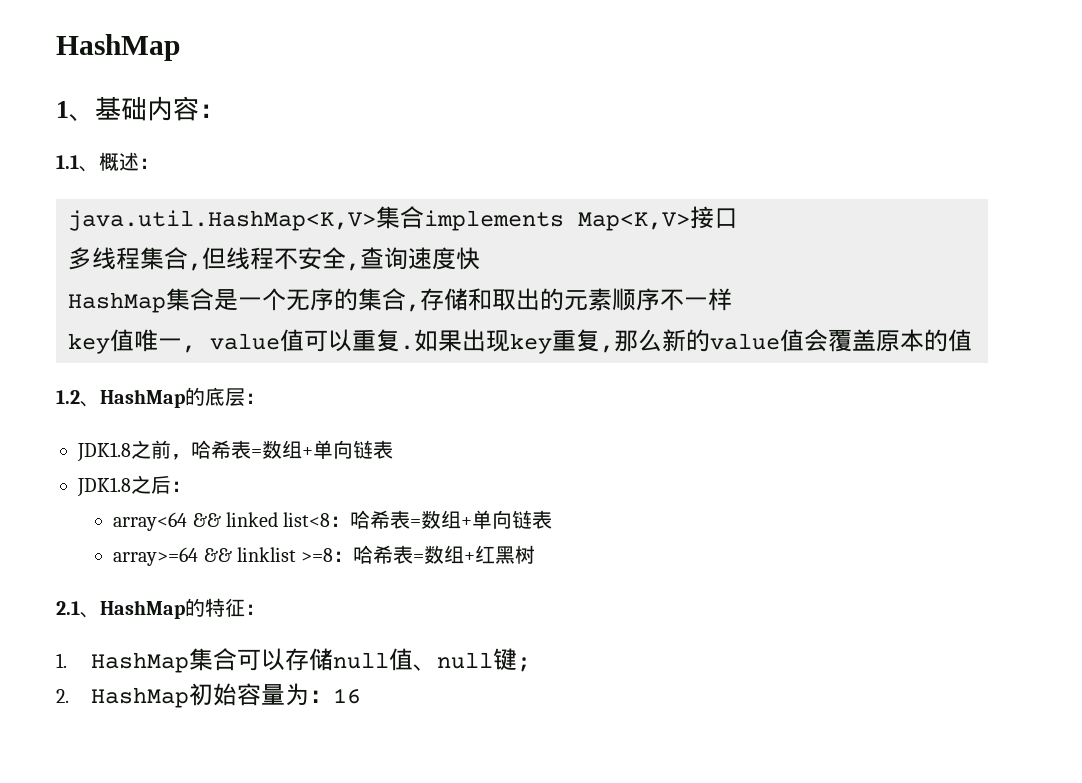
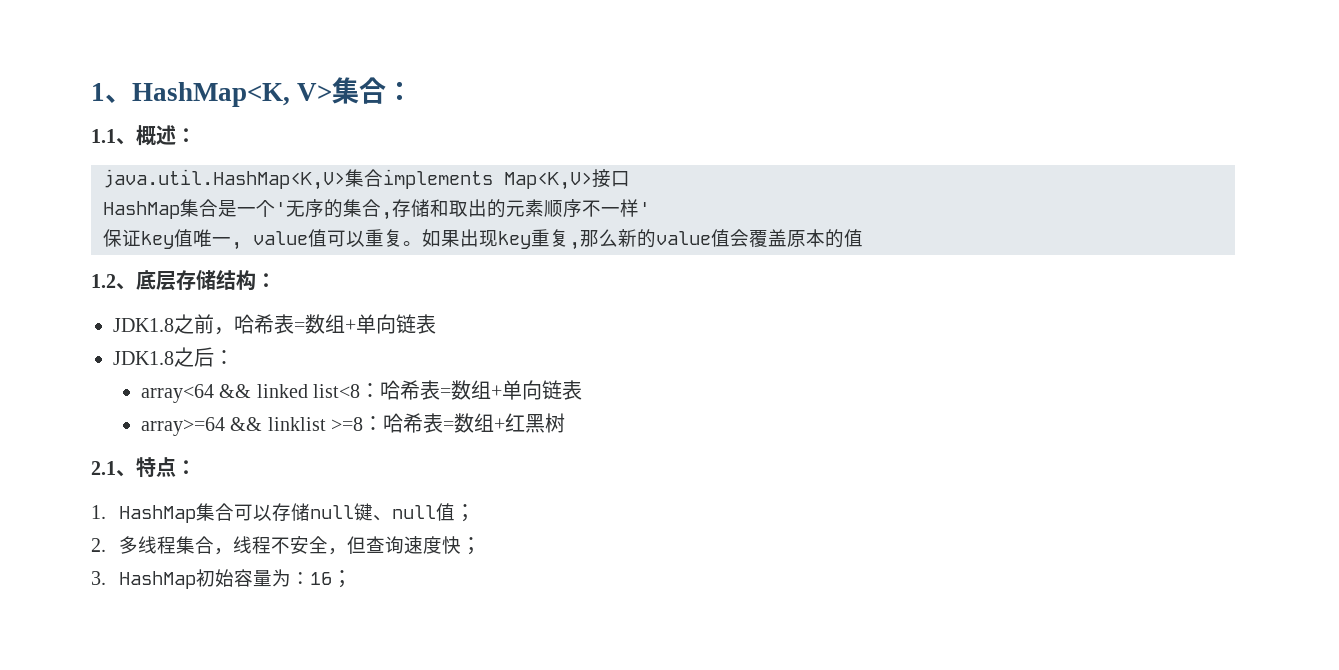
[56,34,180,61] [56,96,199,122] HashMap // 1、基础内容 -> [91,77,387,107] 1、HashMap<K, V>集合
[68,247,480,271] // 多线程集合,但线程不安全,查询速度快 -> (630, 179) none
(286, 299) none -> [275,202,286,215] '
(732, 299) // -> [639,202,650,215] [103,229,141,247] ' // 保证
[400,345,414,350] . -> [403,241,422,246] 。
[100,387,245,408] HashMap的底层 -> [136,270,256,291] 底层存储结构
[100,598,245,619] HashMap的特征 -> [136,457,176,478] 特点
[389,648,532,672] [56,689,69,703] 值、null键; // 2. -> [353,503,475,522] [91,536,481,555] [91,571,106,585] 键、null值； // 2.多线程集合，线程不安全，但查询速度快； // 3.
(362, 696) none -> [331,570,352,588] ；

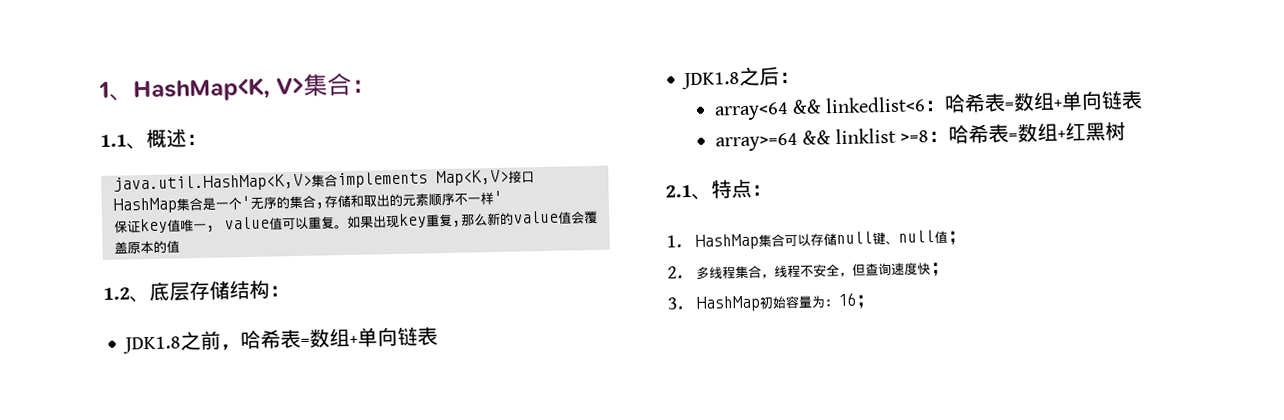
[256,384,360,398] linked list<8 -> [825,96,927,114] linkedlist<6

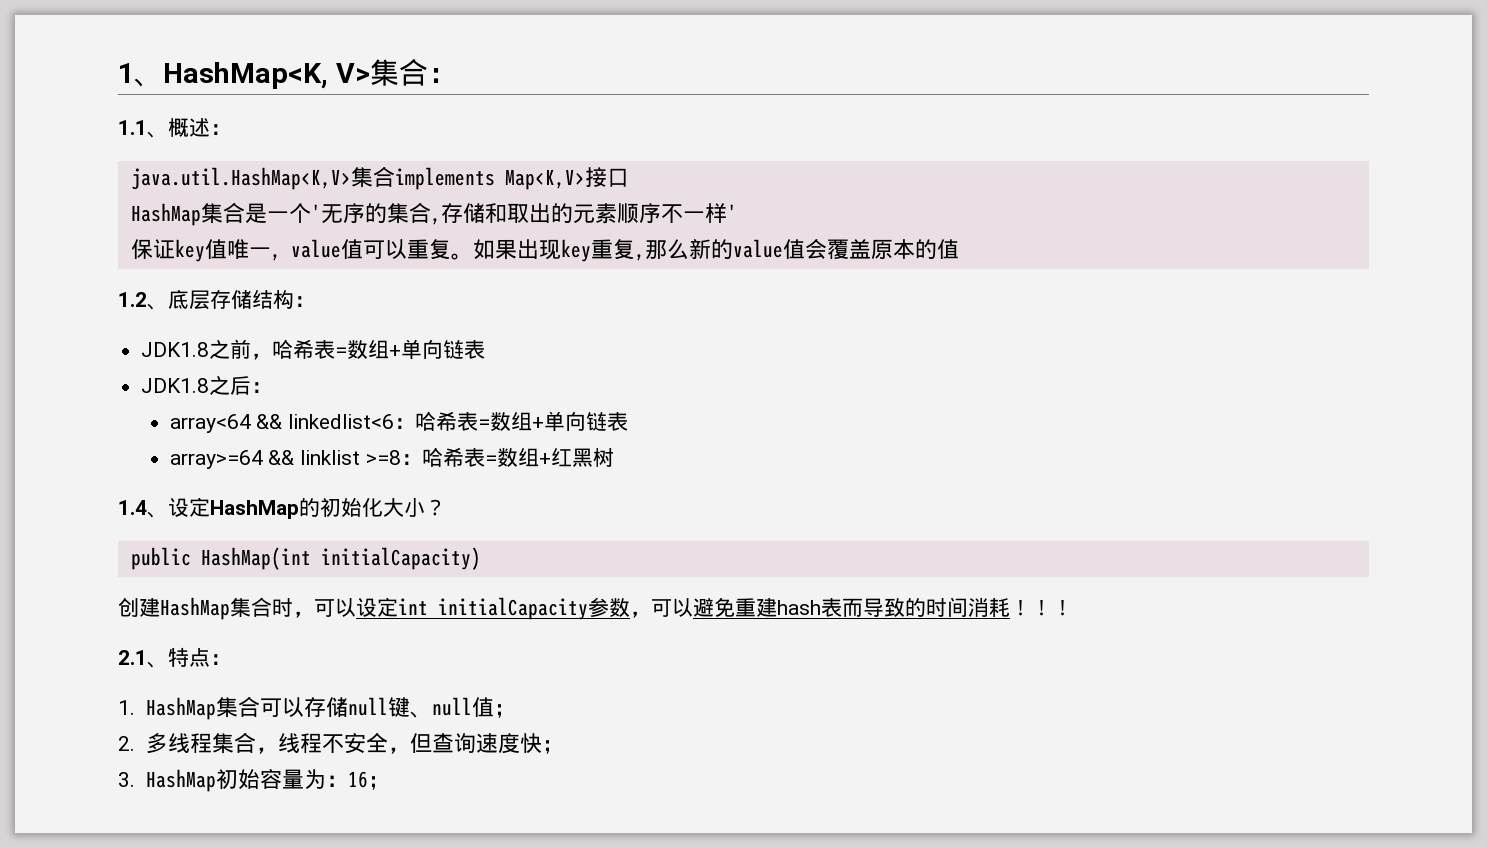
(1127, 131) none -> [118,497,446,519] [130,547,481,570] [118,597,1073,620] // 1.4、设定HashMap的初始化大小？ // public HashMap(int initialCapacity) // 创建HashMap集合时，可以设定int initialCapacity参数，可以避免重建hash表而导致的时间消耗！！！

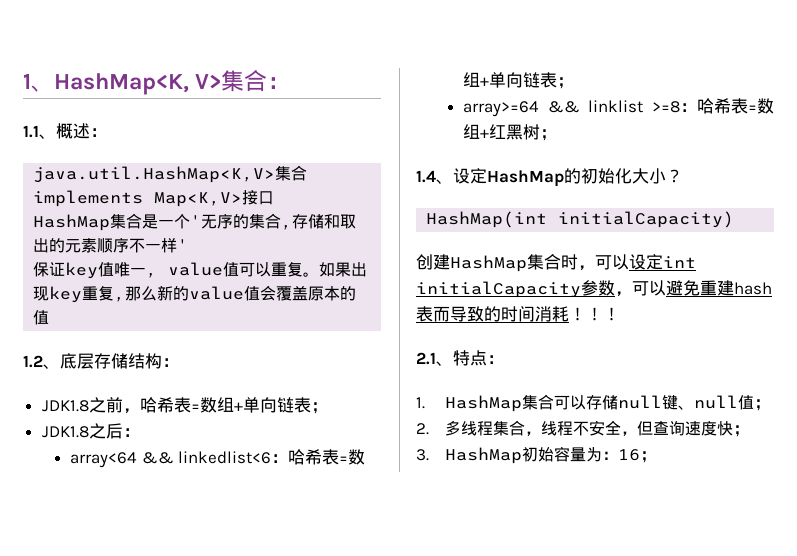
(486, 349) none -> [310,402,328,414] ；
(628, 421) none -> [557,77,575,89] ；
(614, 457) none -> [540,129,558,141] ；
[130,547,191,570] public -> (683, 176) none

